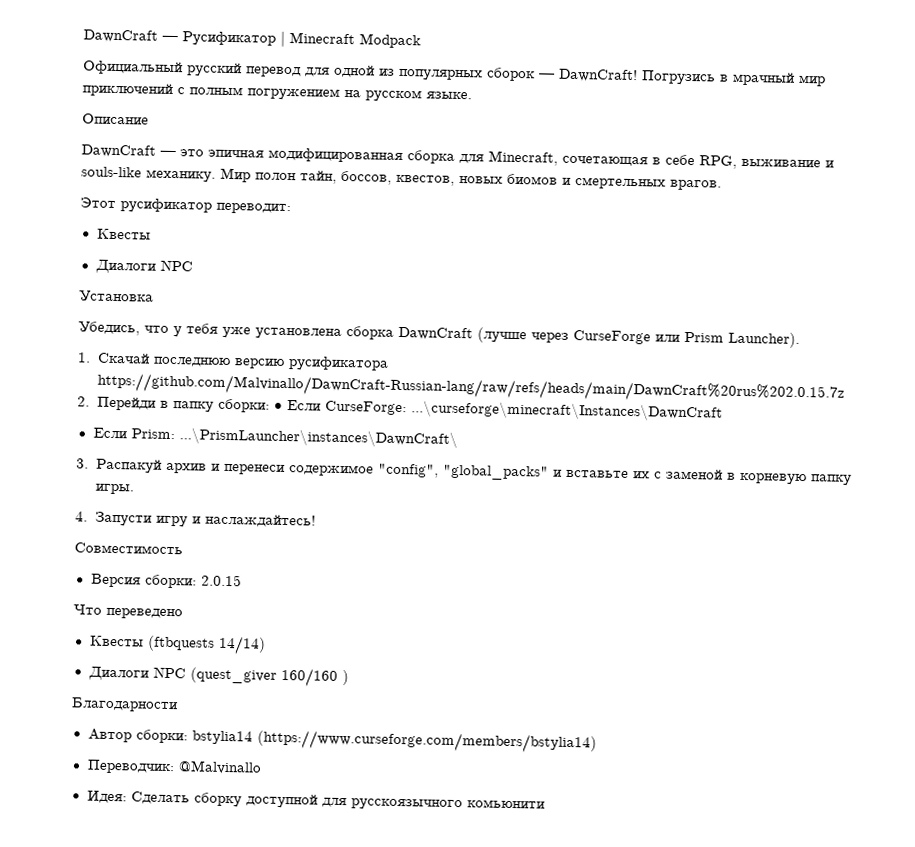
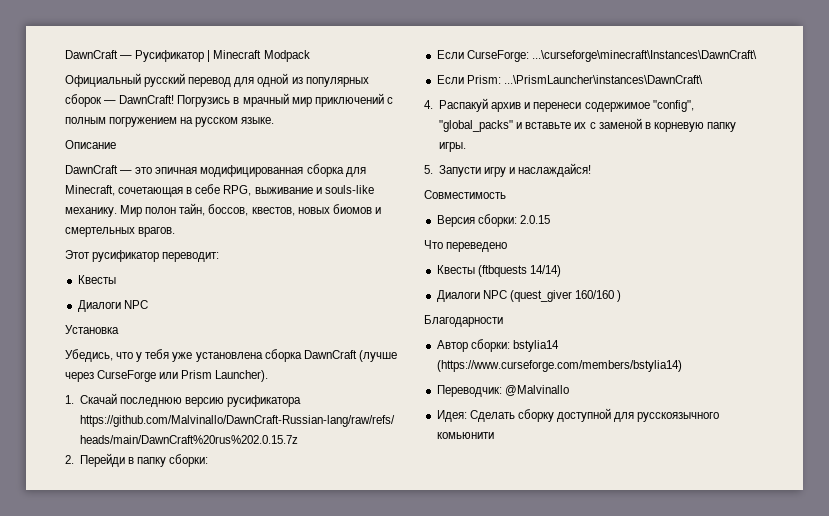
[273,402,283,410] • -> (209, 460) //
[410,400,723,422] ...\curseforge\minecraft\Instances\DawnCraft -> [531,50,757,62] ...\curseforge\minecraft\Instances\DawnCraft\
[76,458,89,469] 3. -> [424,100,433,109] 4.
[75,511,88,522] 4. -> [424,165,433,174] 5.
[204,513,316,528] наслаждайтесь! -> [518,163,592,177] наслаждайся!

